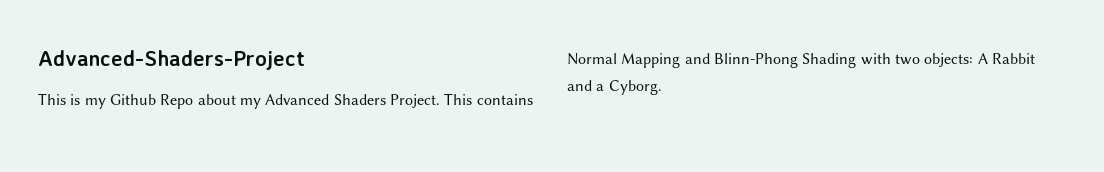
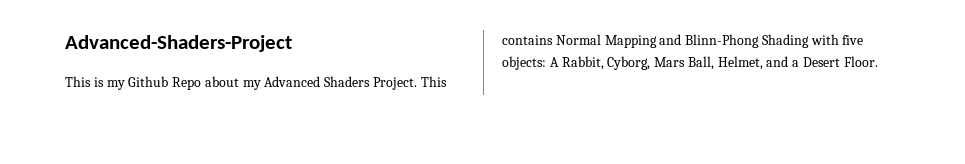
[894,54,920,65] two -> [842,35,864,45] five
[991,53,1035,64] [567,80,662,95] Rabbit and a Cyborg. -> [561,56,878,70] Rabbit, Cyborg, Mars Ball, Helmet, and a Desert Floor.

